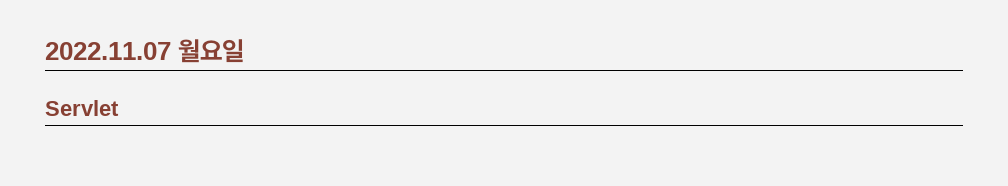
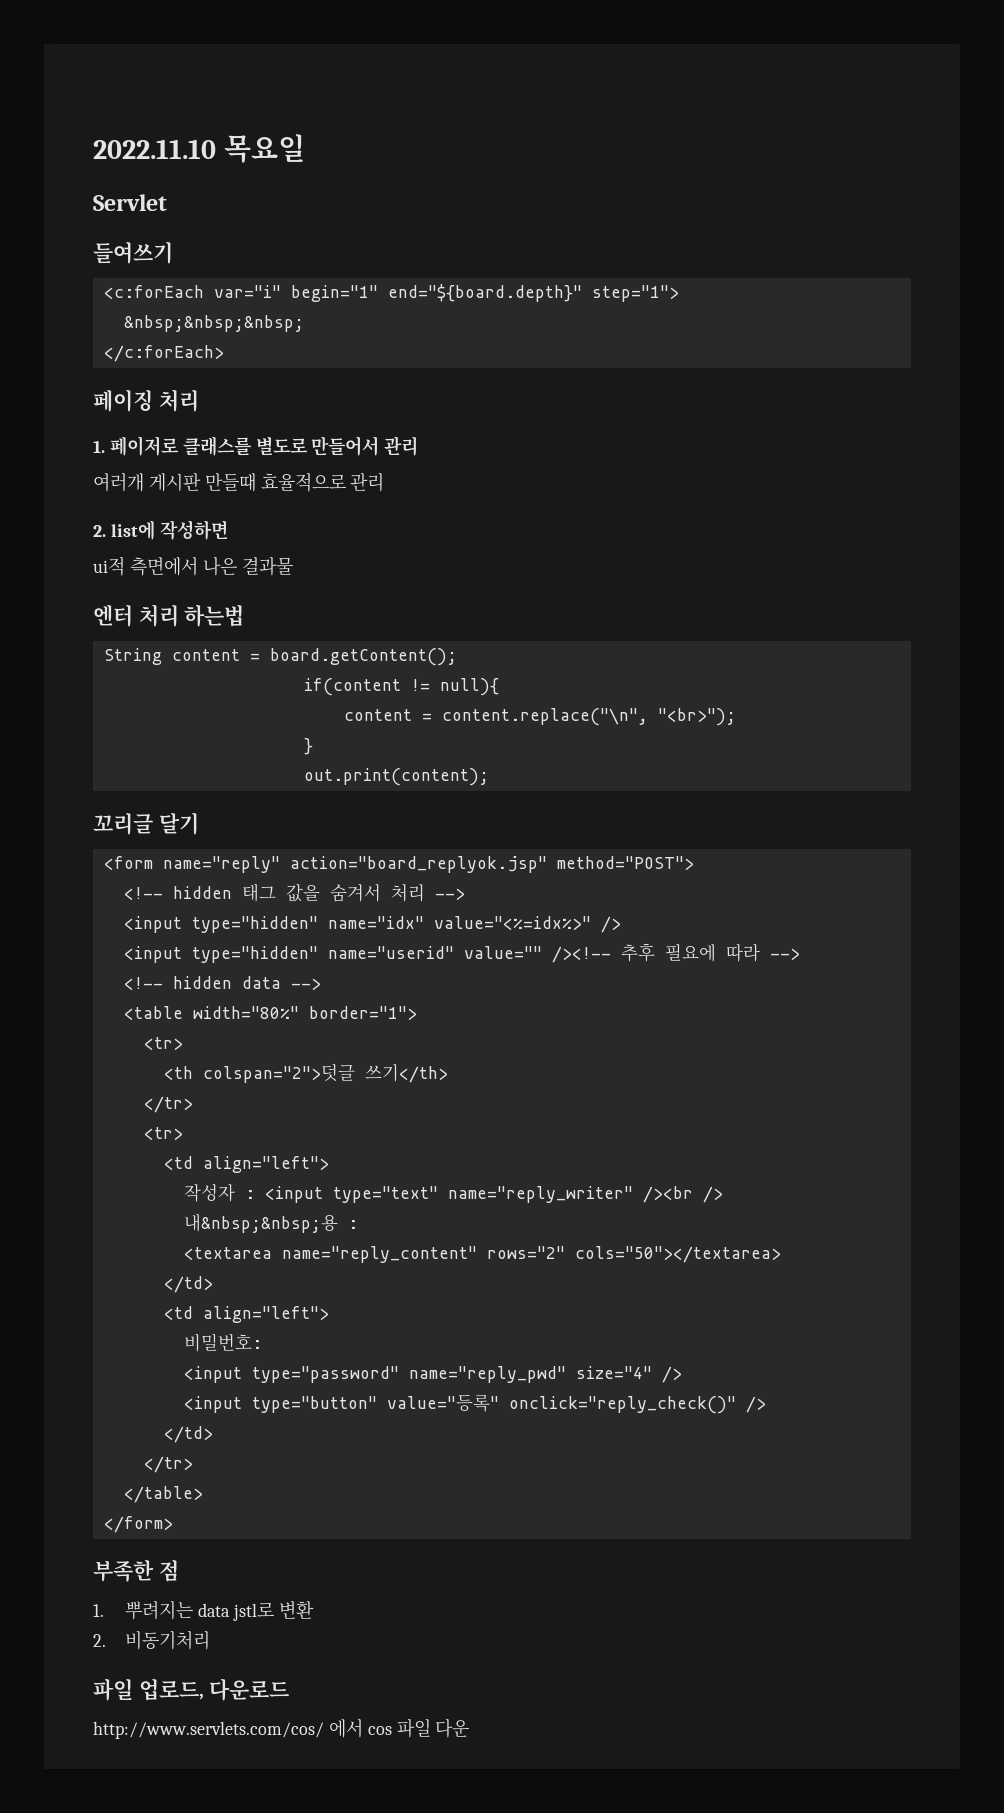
[45,39,245,63] 2022.11.07 월요일 -> [93,134,305,163] 2022.11.10 목요일
(119, 108) none -> [93,241,173,264] [103,284,679,302] [123,315,304,332] [103,345,224,362] [93,389,199,412] [93,436,419,456] [93,473,385,492] [93,520,228,540] [93,557,293,576] [93,604,245,627] [103,648,457,666] [303,678,499,696] [343,708,736,726] [303,738,313,755] [303,768,489,786] [93,812,199,835] [103,856,694,873] [123,883,465,902] [123,916,621,933] [123,943,800,963] [123,976,321,990] [123,1006,417,1020] [143,1037,183,1050] [163,1063,448,1083] [143,1096,193,1113] [143,1127,183,1140] [163,1156,329,1173] [183,1184,723,1203] [183,1213,358,1233] [183,1246,781,1263] [163,1276,213,1293] [163,1306,329,1323] [183,1333,262,1352] [183,1366,682,1383] [183,1394,766,1414] [163,1426,213,1443] [143,1456,193,1473] [123,1486,203,1503] [103,1516,173,1533] [93,1560,179,1582] [93,1600,314,1621] [93,1630,211,1650] [93,1678,290,1701] [93,1718,470,1739] // 들여쓰기 // <c:forEach var="i" begin="1" end="${board.depth}" step="1"> // &nbsp;&nbsp;&nbsp; // </c:forEach> // 페이징 처리 // 1. 페이저로 클래스를 별도로 만들어서 관리 // 여러개 게시판 만들때 효율적으로 관리 // 2. list에 작성하면 // ui적 측면에서 나은 결과물 // 엔터 처리 하는법 // String content = board.getContent(); // if(content != null){ // content = content.replace("\n", "<br>"); // } // out.print(content); // 꼬리글 달기 // <form name="reply" action="board_replyok.jsp" method="POST"> // <!-- hidden 태그 값을 숨겨서 처리 --> // <input type="hidden" name="idx" value="<%=idx%>" /> // <input type="hidden" name="userid" value="" /><!-- 추후 필요에 따라 --> // <!-- hidden data --> // <table width="80%" border="1"> // <tr> // <th colspan="2">덧글 쓰기</th> // </tr> // <tr> // <td align="left"> // 작성자 : <input type="text" name="reply_writer" /><br /> // 내&nbsp;&nbsp;용 : // <textarea name="reply_content" rows="2" cols="50"></textarea> // </td> // <td align="left"> // 비밀번호: // <input type="password" name="reply_pwd" size="4" /> // <input type="button" value="등록" onclick="reply_check()" /> // </td> // </tr> // </table> // </form> // 부족한 점 // 1. 뿌려지는 data jstl로 변환 // 2. 비동기처리 // 파일 업로드, 다운로드 // http://www.servlets.com/cos/ 에서 cos 파일 다운

